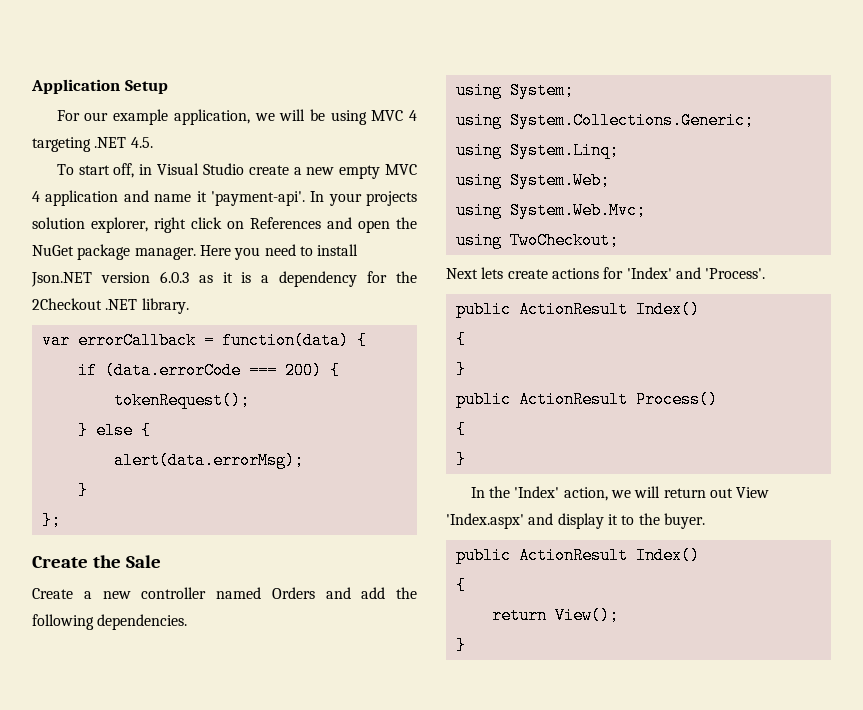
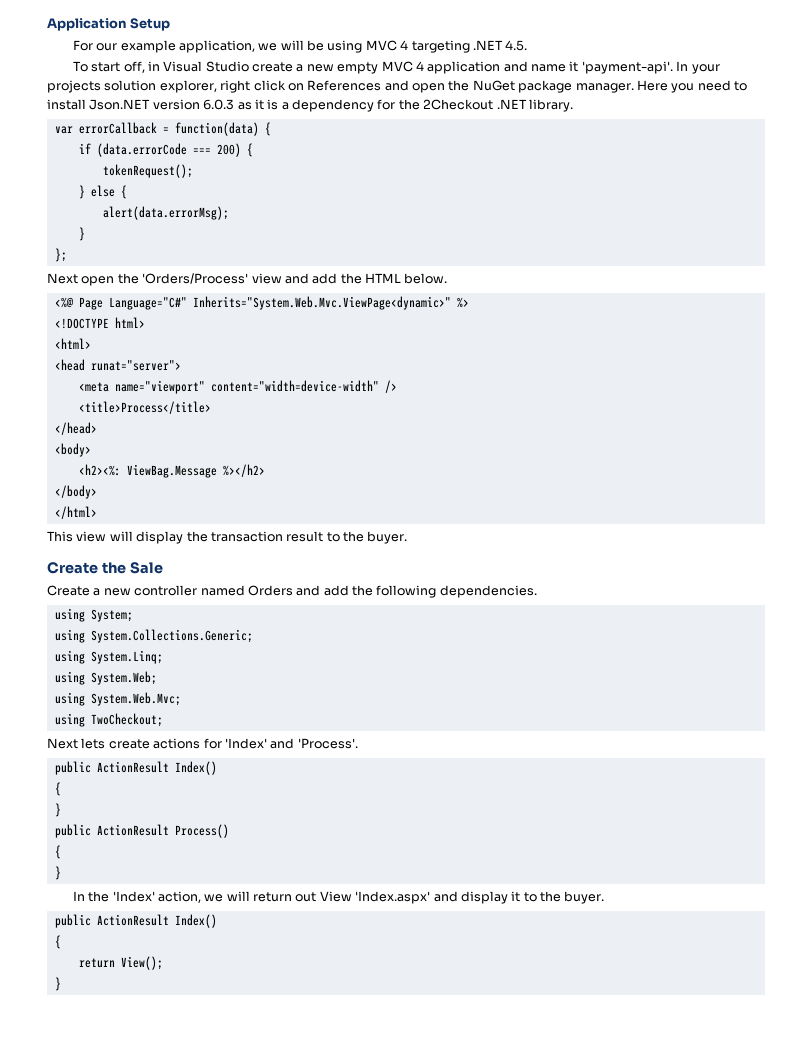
(61, 520) none -> [47,273,448,286] [54,296,469,310] [54,317,145,329] [54,338,91,349] [54,359,181,371] [78,380,397,394] [78,401,211,414] [54,422,97,435] [54,443,91,457] [78,464,265,478] [54,485,97,499] [54,506,97,519] [47,531,408,544] // Next open the 'Orders/Process' view and add the HTML below. // <%@ Page Language="C#" Inherits="System.Web.Mvc.ViewPage<dynamic>" %> // <!DOCTYPE html> // <html> // <head runat="server"> // <meta name="viewport" content="width=device-width" /> // <title>Process</title> // </head> // <body> // <h2><%: ViewBag.Message %></h2> // </body> // </html> // This view will display the transaction result to the buyer.

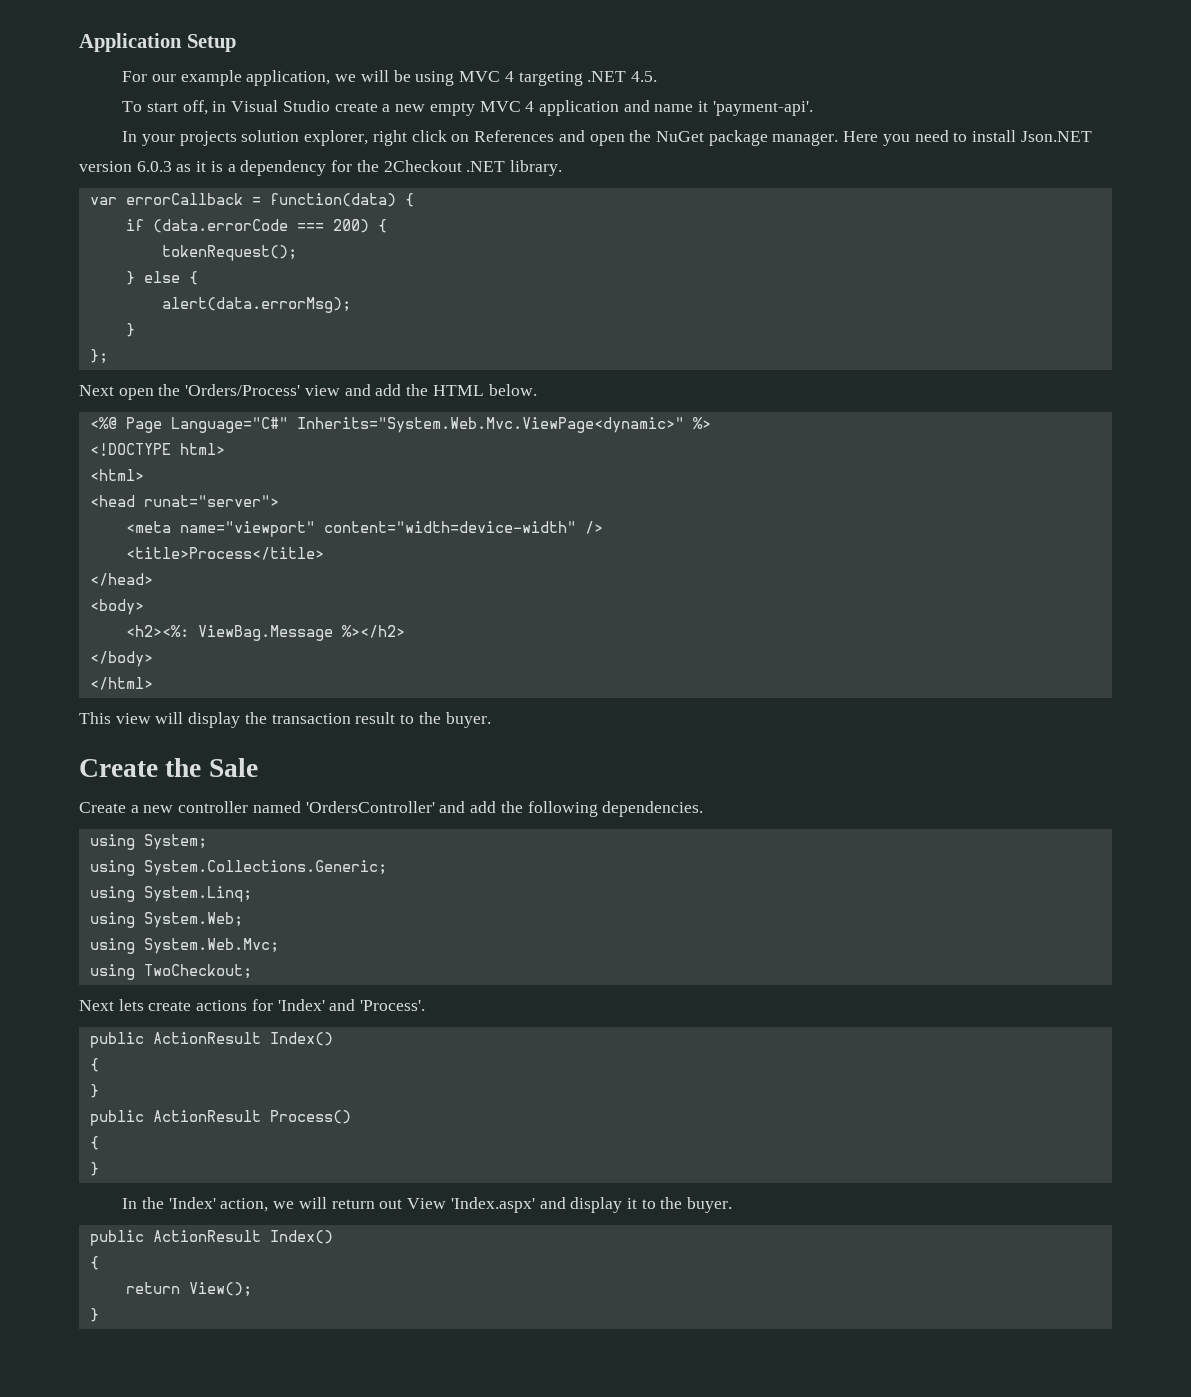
(673, 67) none -> (813, 108) //
[247,585,293,596] Orders -> [305,801,435,813] 'OrdersController'

